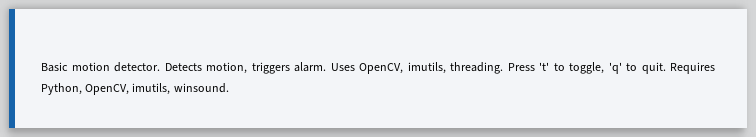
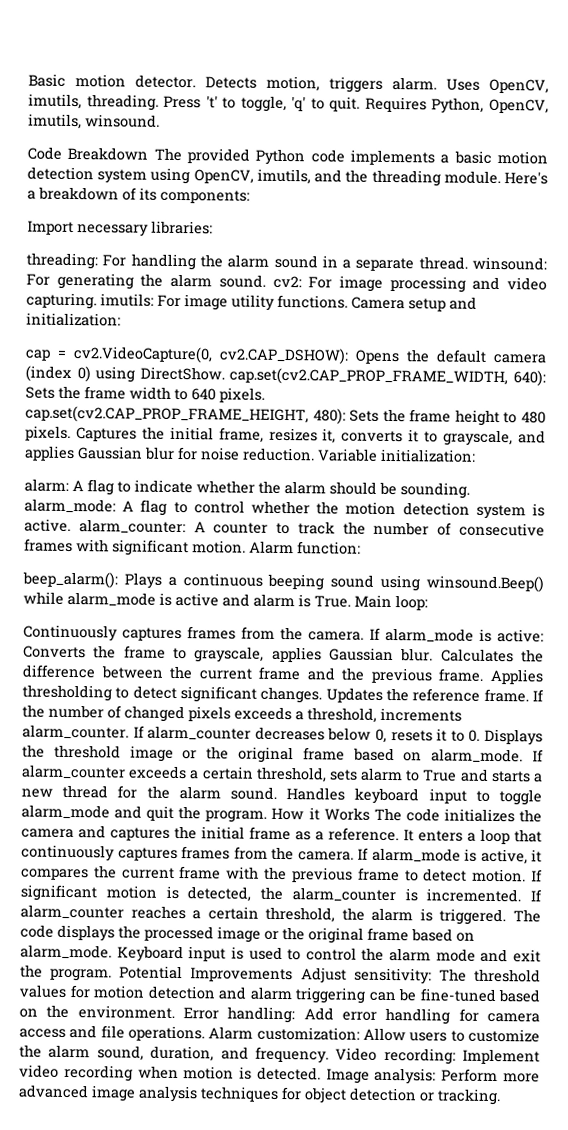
(229, 88) none -> [27,146,548,166] [27,166,548,187] [27,186,250,204] [27,220,213,237] [26,252,547,272] [26,272,547,293] [26,292,477,312] [26,312,121,327] [25,346,546,365] [25,365,546,387] [25,385,265,403] [25,405,546,427] [25,425,547,447] [24,445,476,463] [24,478,470,499] [24,498,545,520] [24,518,545,537] [24,538,361,557] [22,571,544,593] [23,591,428,611] [23,624,544,643] [23,645,544,663] [22,664,544,685] [22,684,544,704] [22,704,462,723] [22,724,544,746] [22,744,544,764] [21,764,543,783] [21,784,542,806] [21,804,542,823] [21,825,542,845] [21,844,542,865] [21,865,543,883] [20,884,542,903] [20,904,541,926] [20,924,475,944] [20,944,541,963] [20,964,542,985] [19,984,541,1004] [19,1004,540,1025] [19,1025,540,1043] [19,1044,540,1065] [19,1064,540,1085] [18,1084,501,1106] // Code Breakdown The provided Python code implements a basic motion detection system using OpenCV, imutils, and the threading module. Here's a breakdown of its components: // Import necessary libraries: // threading: For handling the alarm sound in a separate thread. winsound: For generating the alarm sound. cv2: For image processing and video capturing. imutils: For image utility functions. Camera setup and initialization: // cap = cv2.VideoCapture(0, cv2.CAP_DSHOW): Opens the default camera (index 0) using DirectShow. cap.set(cv2.CAP_PROP_FRAME_WIDTH, 640): Sets the frame width to 640 pixels. cap.set(cv2.CAP_PROP_FRAME_HEIGHT, 480): Sets the frame height to 480 pixels. Captures the initial frame, resizes it, converts it to grayscale, and applies Gaussian blur for noise reduction. Variable initialization: // alarm: A flag to indicate whether the alarm should be sounding. alarm_mode: A flag to control whether the motion detection system is active. alarm_counter: A counter to track the number of consecutive frames with significant motion. Alarm function: // beep_alarm(): Plays a continuous beeping sound using winsound.Beep() while alarm_mode is active and alarm is True. Main loop: // Continuously captures frames from the camera. If alarm_mode is active: Converts the frame to grayscale, applies Gaussian blur. Calculates the difference between the current frame and the previous frame. Applies thresholding to detect significant changes. Updates the reference frame. If the number of changed pixels exceeds a threshold, increments alarm_counter. If alarm_counter decreases below 0, resets it to 0. Displays the threshold image or the original frame based on alarm_mode. If alarm_counter exceeds a certain threshold, sets alarm to True and starts a new thread for the alarm sound. Handles keyboard input to toggle alarm_mode and quit the program. How it Works The code initializes the camera and captures the initial frame as a reference. It enters a loop that continuously captures frames from the camera. If alarm_mode is active, it compares the current frame with the previous frame to detect motion. If significant motion is detected, the alarm_counter is incremented. If alarm_counter reaches a certain threshold, the alarm is triggered. The code displays the processed image or the original frame based on alarm_mode. Keyboard input is used to control the alarm mode and exit the program. Potential Improvements Adjust sensitivity: The threshold values for motion detection and alarm triggering can be fine-tuned based on the environment. Error handling: Add error handling for camera access and file operations. Alarm customization: Allow users to customize the alarm sound, duration, and frequency. Video recording: Implement video recording when motion is detected. Image analysis: Perform more advanced image analysis techniques for object detection or tracking.

